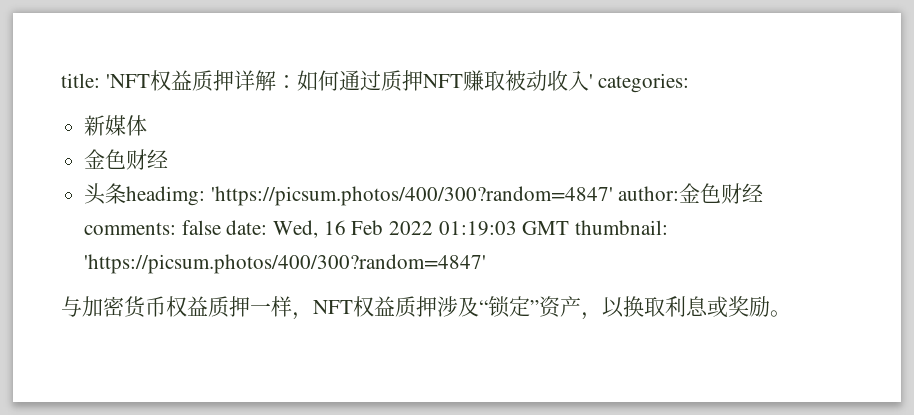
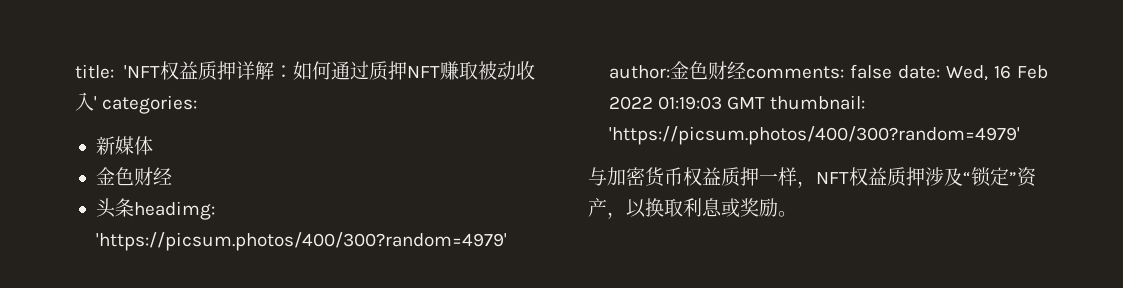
[210,186,613,206] 'https://picsum.photos/400/300?random=4847' -> [95,232,507,251] 'https://picsum.photos/400/300?random=4979'
[84,254,487,274] 'https://picsum.photos/400/300?random=4847' -> [608,126,1020,145] 'https://picsum.photos/400/300?random=4979'

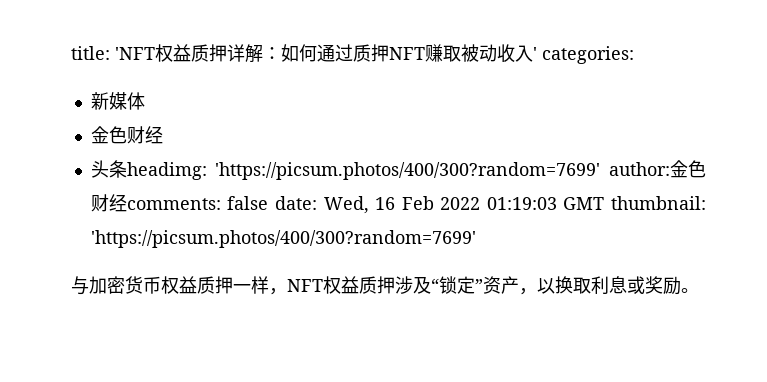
[95,232,507,251] 'https://picsum.photos/400/300?random=4979' -> [215,162,601,180] 'https://picsum.photos/400/300?random=7699'
[608,126,1020,145] 'https://picsum.photos/400/300?random=4979' -> [90,230,476,248] 'https://picsum.photos/400/300?random=7699'

